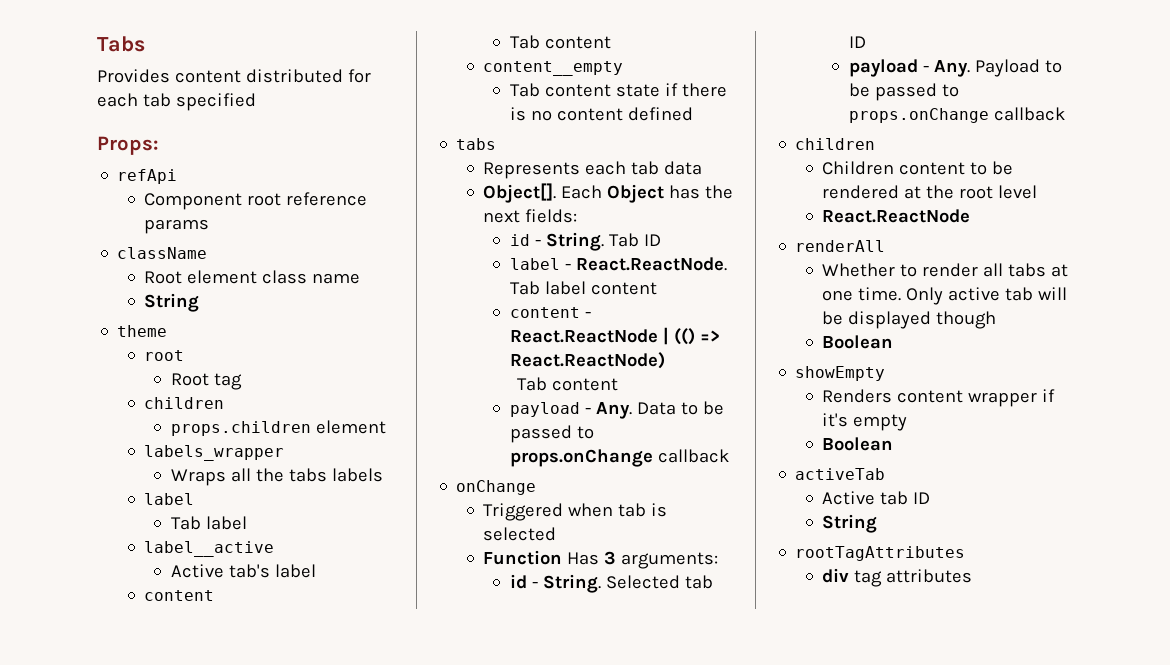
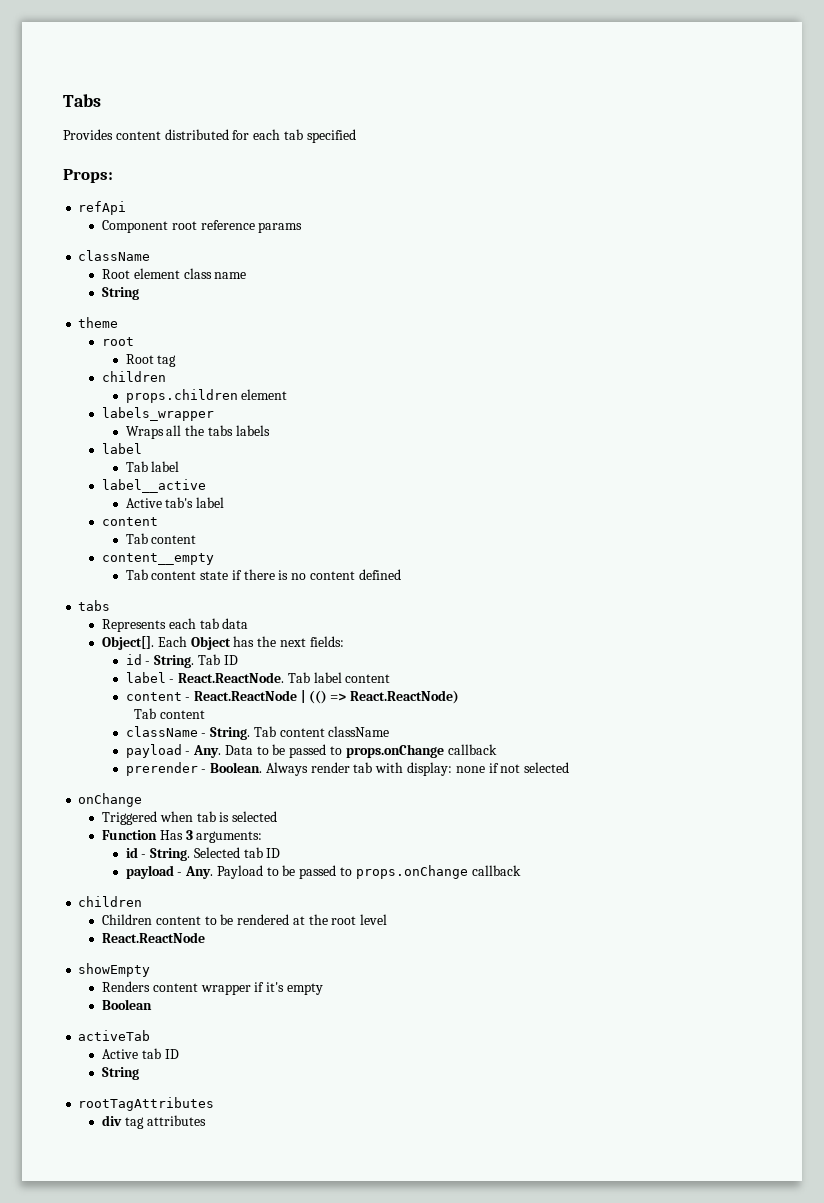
(618, 384) none -> [125,726,390,740] // className - String. Tab content className
(730, 456) none -> [125,762,570,776] // prerender - Boolean. Always render tab with display: none if not selected
[795,240,886,252] [822,263,1069,277] [822,287,1068,305] [822,311,997,329] [822,335,894,349] // renderAll // Whether to render all tabs at one time. Only active tab will be displayed though // Boolean -> (205, 937) none

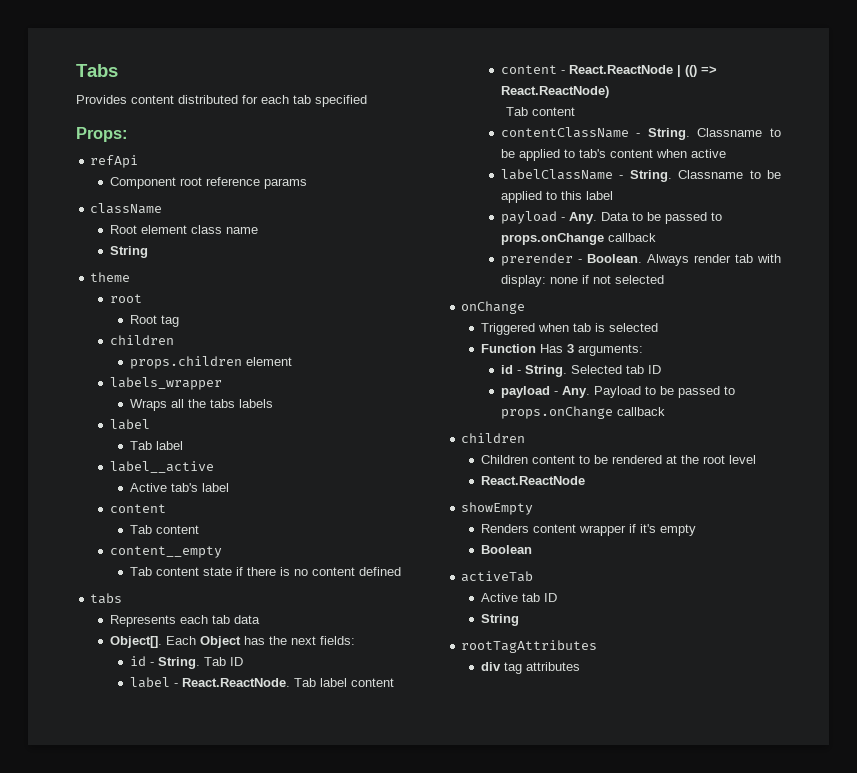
[125,726,390,740] className - String. Tab content className -> [500,127,781,140] [500,149,726,161] [500,169,781,182] [500,191,613,203] contentClassName - String. Classname to be applied to tab's content when active // labelClassName - String. Classname to be applied to this label

